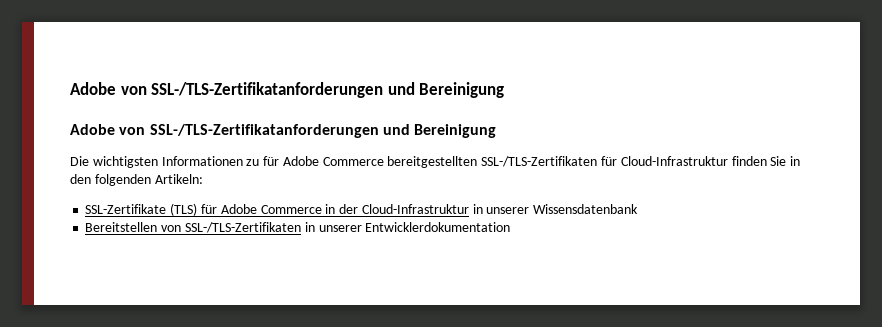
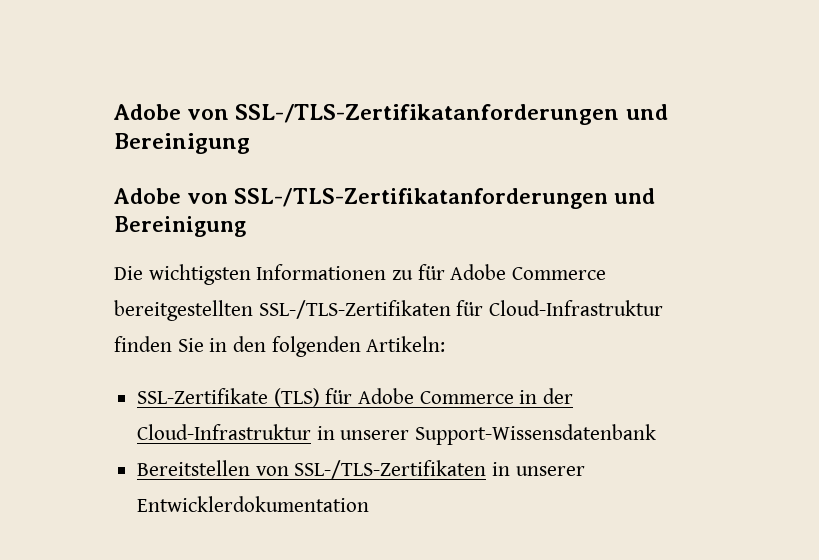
[533,204,639,214] Wissensdatenbank -> [415,424,657,445] Support-Wissensdatenbank

